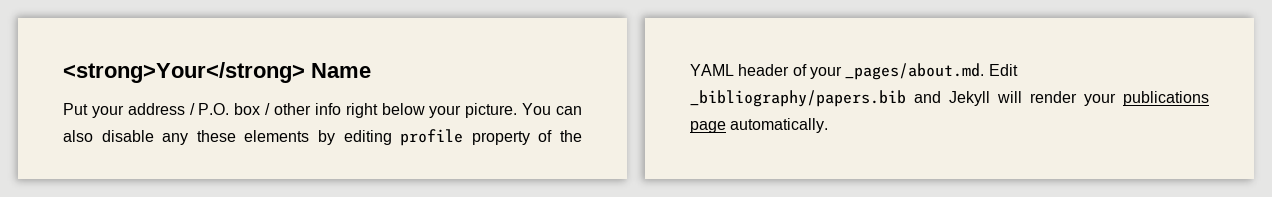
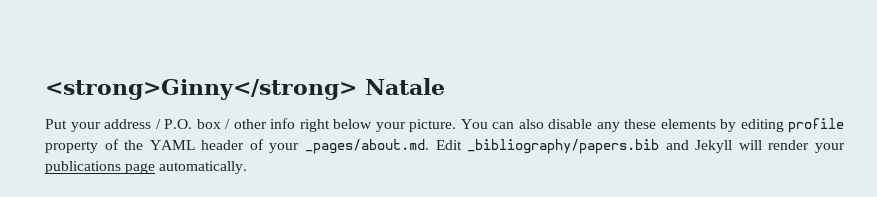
[63,62,371,83] <strong>Your</strong> Name -> [45,78,445,100] <strong>Ginny</strong> Natale

